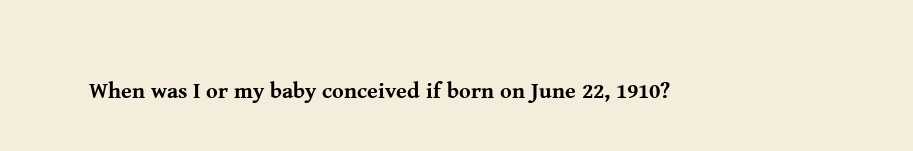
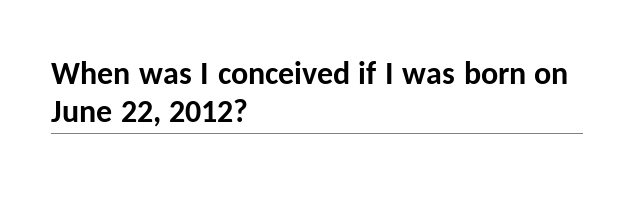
[206,81,443,103] or my baby conceived if -> [217,61,456,84] conceived if I was
[616,82,670,98] 1910? -> [169,99,249,122] 2012?

